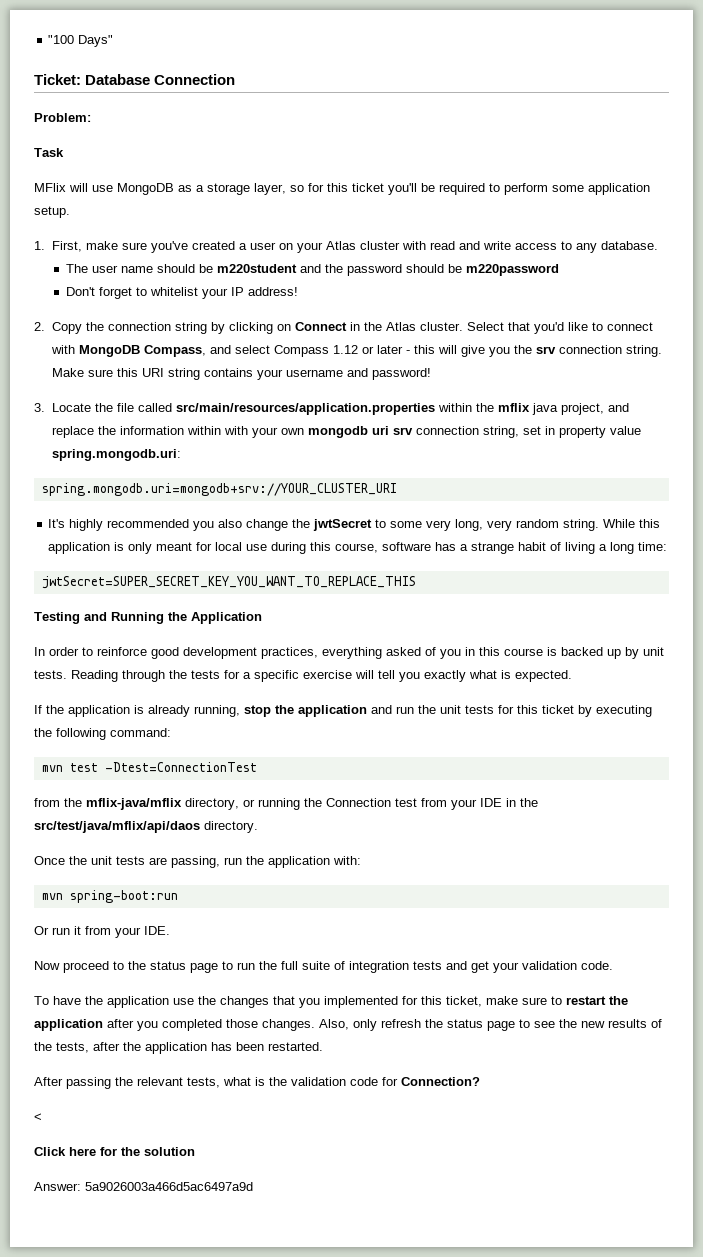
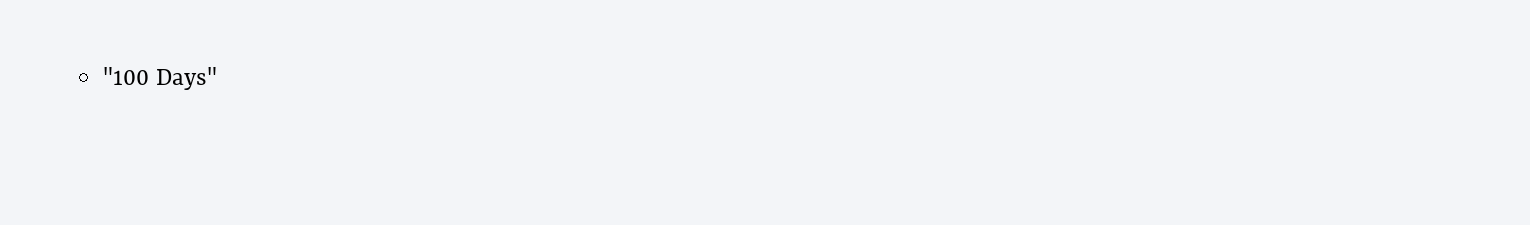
[34,74,236,85] [34,113,91,122] [34,148,64,157] [34,183,650,195] [34,206,70,218] [34,241,658,253] [65,264,559,276] [65,287,298,299] [34,322,653,334] [50,345,662,357] [51,368,431,380] [34,403,629,415] [51,426,641,438] [51,449,181,461] [41,483,397,496] [48,519,661,531] [48,542,668,554] [41,576,416,589] [34,612,262,624] [34,647,664,659] [34,670,572,682] [34,705,652,717] [34,728,171,740] [41,762,257,772] [34,798,538,810] [34,821,258,833] [34,856,361,868] [41,890,178,903] [34,926,170,938] [34,961,613,973] [34,996,628,1008] [34,1019,662,1031] [34,1042,323,1054] [34,1077,480,1089] [34,1113,42,1121] [34,1147,195,1156] [34,1182,253,1191] // Ticket: Database Connection // Problem: // Task // MFlix will use MongoDB as a storage layer, so for this ticket you'll be required to perform some application setup. // 1. First, make sure you've created a user on your Atlas cluster with read and write access to any database. // The user name should be m220student and the password should be m220password // Don't forget to whitelist your IP address! // 2. Copy the connection string by clicking on Connect in the Atlas cluster. Select that you'd like to connect with MongoDB Compass, and select Compass 1.12 or later - this will give you the srv connection string. Make sure this URI string contains your username and password! // 3. Locate the file called src/main/resources/application.properties within the mflix java project, and replace the information within with your own mongodb uri srv connection string, set in property value spring.mongodb.uri: // spring.mongodb.uri=mongodb+srv://YOUR_CLUSTER_URI // It's highly recommended you also change the jwtSecret to some very long, very random string. While this application is only meant for local use during this course, software has a strange habit of living a long time: // jwtSecret=SUPER_SECRET_KEY_YOU_WANT_TO_REPLACE_THIS // Testing and Running the Application // In order to reinforce good development practices, everything asked of you in this course is backed up by unit tests. Reading through the tests for a specific exercise will tell you exactly what is expected. // If the application is already running, stop the application and run the unit tests for this ticket by executing the following command: // mvn test -Dtest=ConnectionTest // from the mflix-java/mflix directory, or running the Connection test from your IDE in the src/test/java/mflix/api/daos directory. // Once the unit tests are passing, run the application with: // mvn spring-boot:run // Or run it from your IDE. // Now proceed to the status page to run the full suite of integration tests and get your validation code. // To have the application use the changes that you implemented for this ticket, make sure to restart the application after you completed those changes. Also, only refresh the status page to see the new results of the tests, after the application has been restarted. // After passing the relevant tests, what is the validation code for Connection? // < // Click here for the solution // Answer: 5a9026003a466d5ac6497a9d -> (218, 78) none

